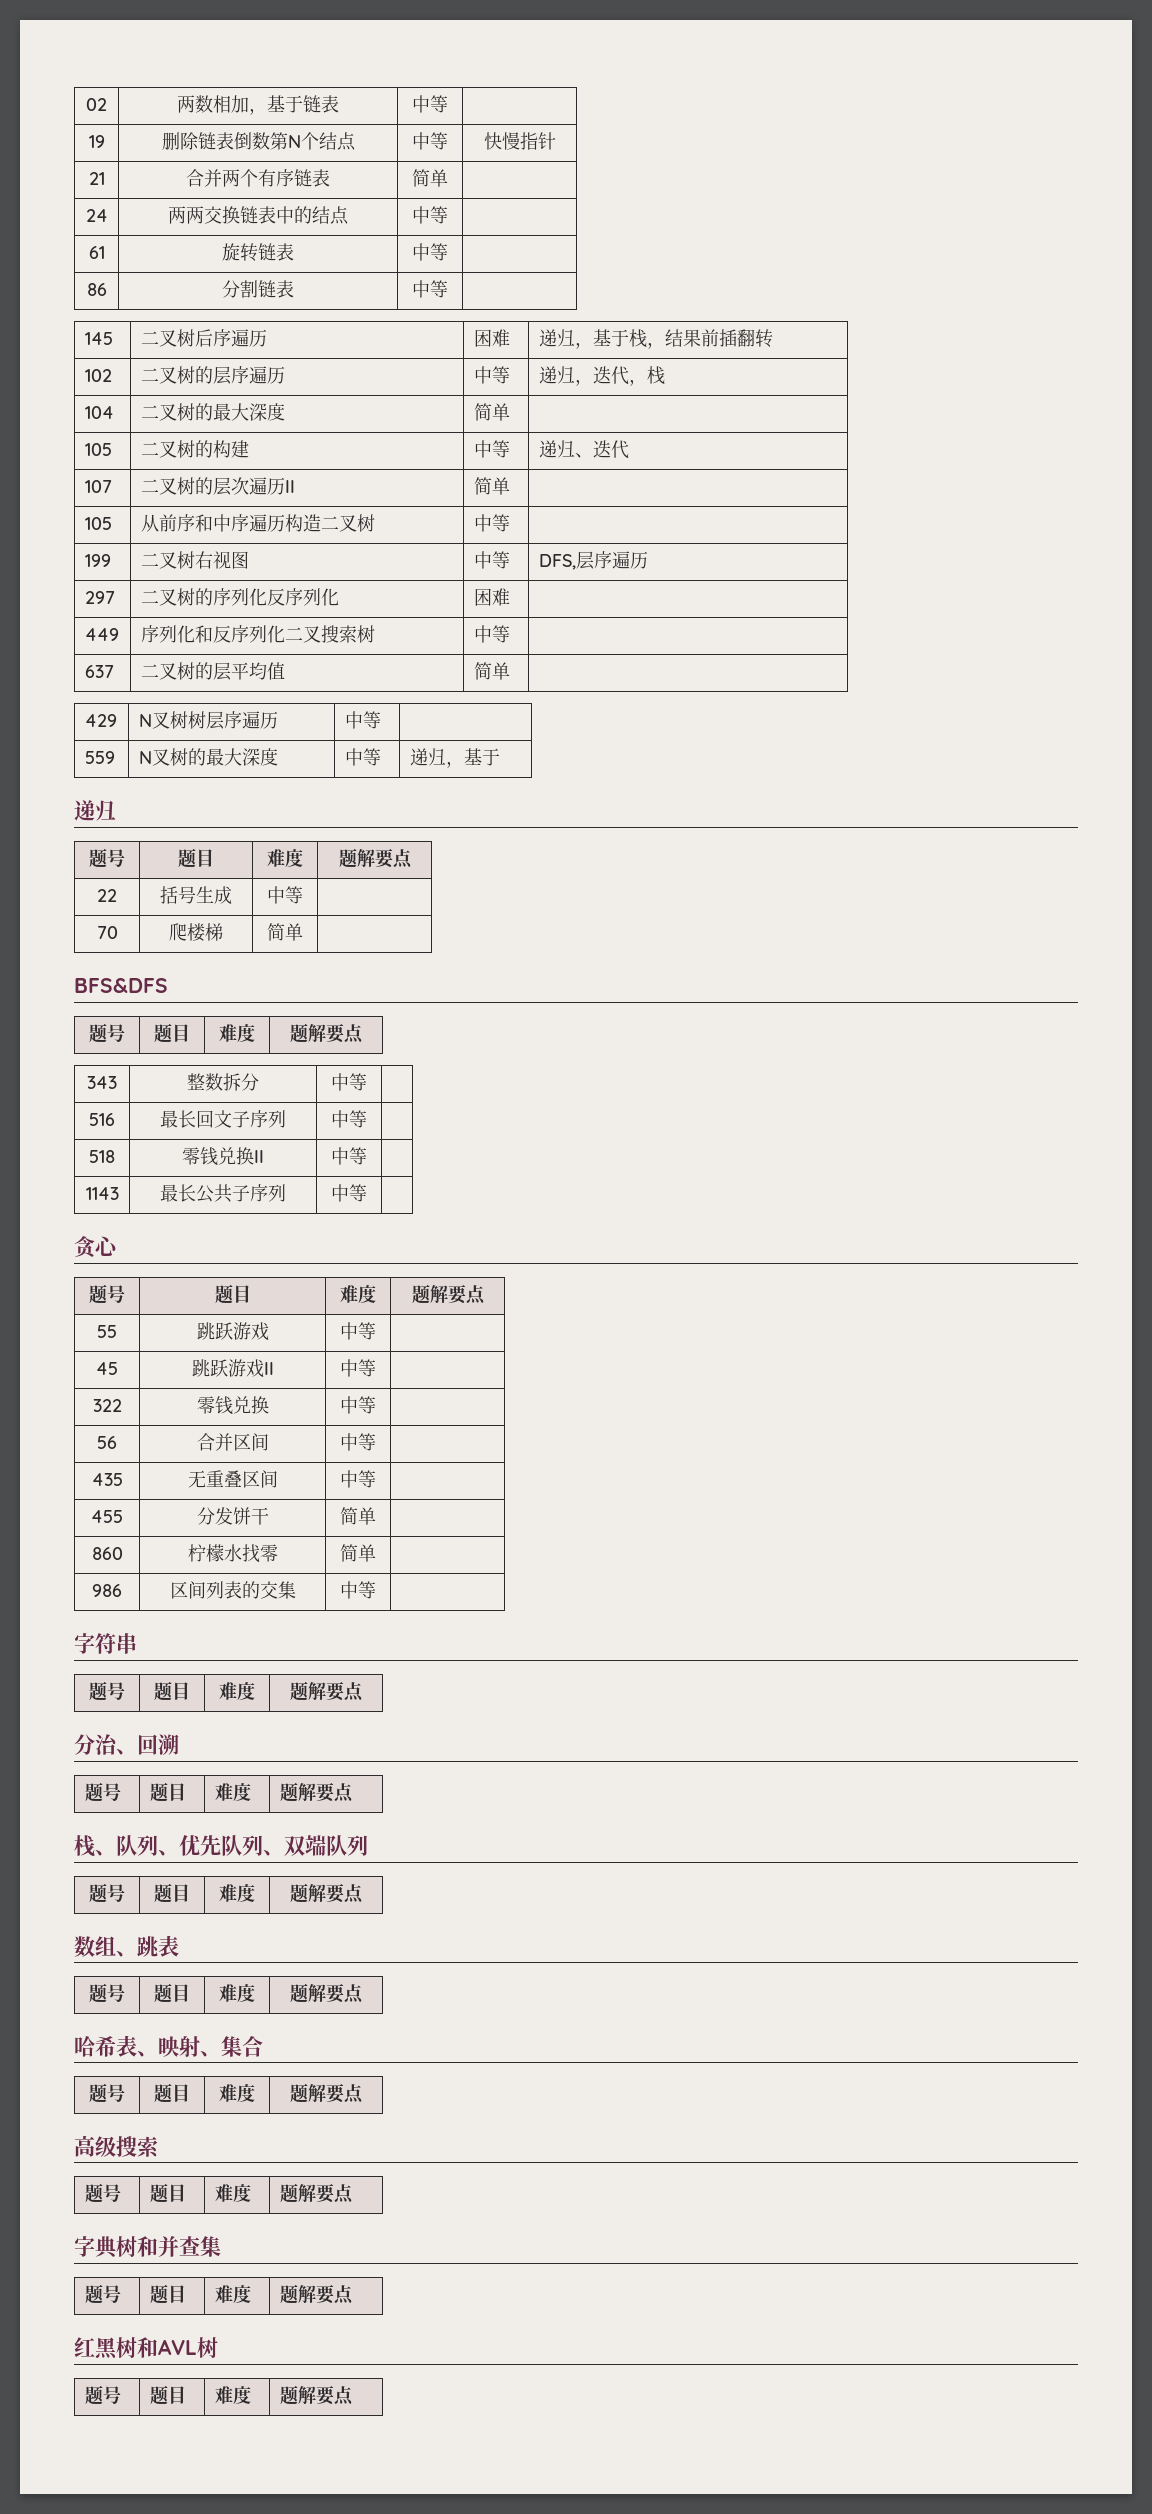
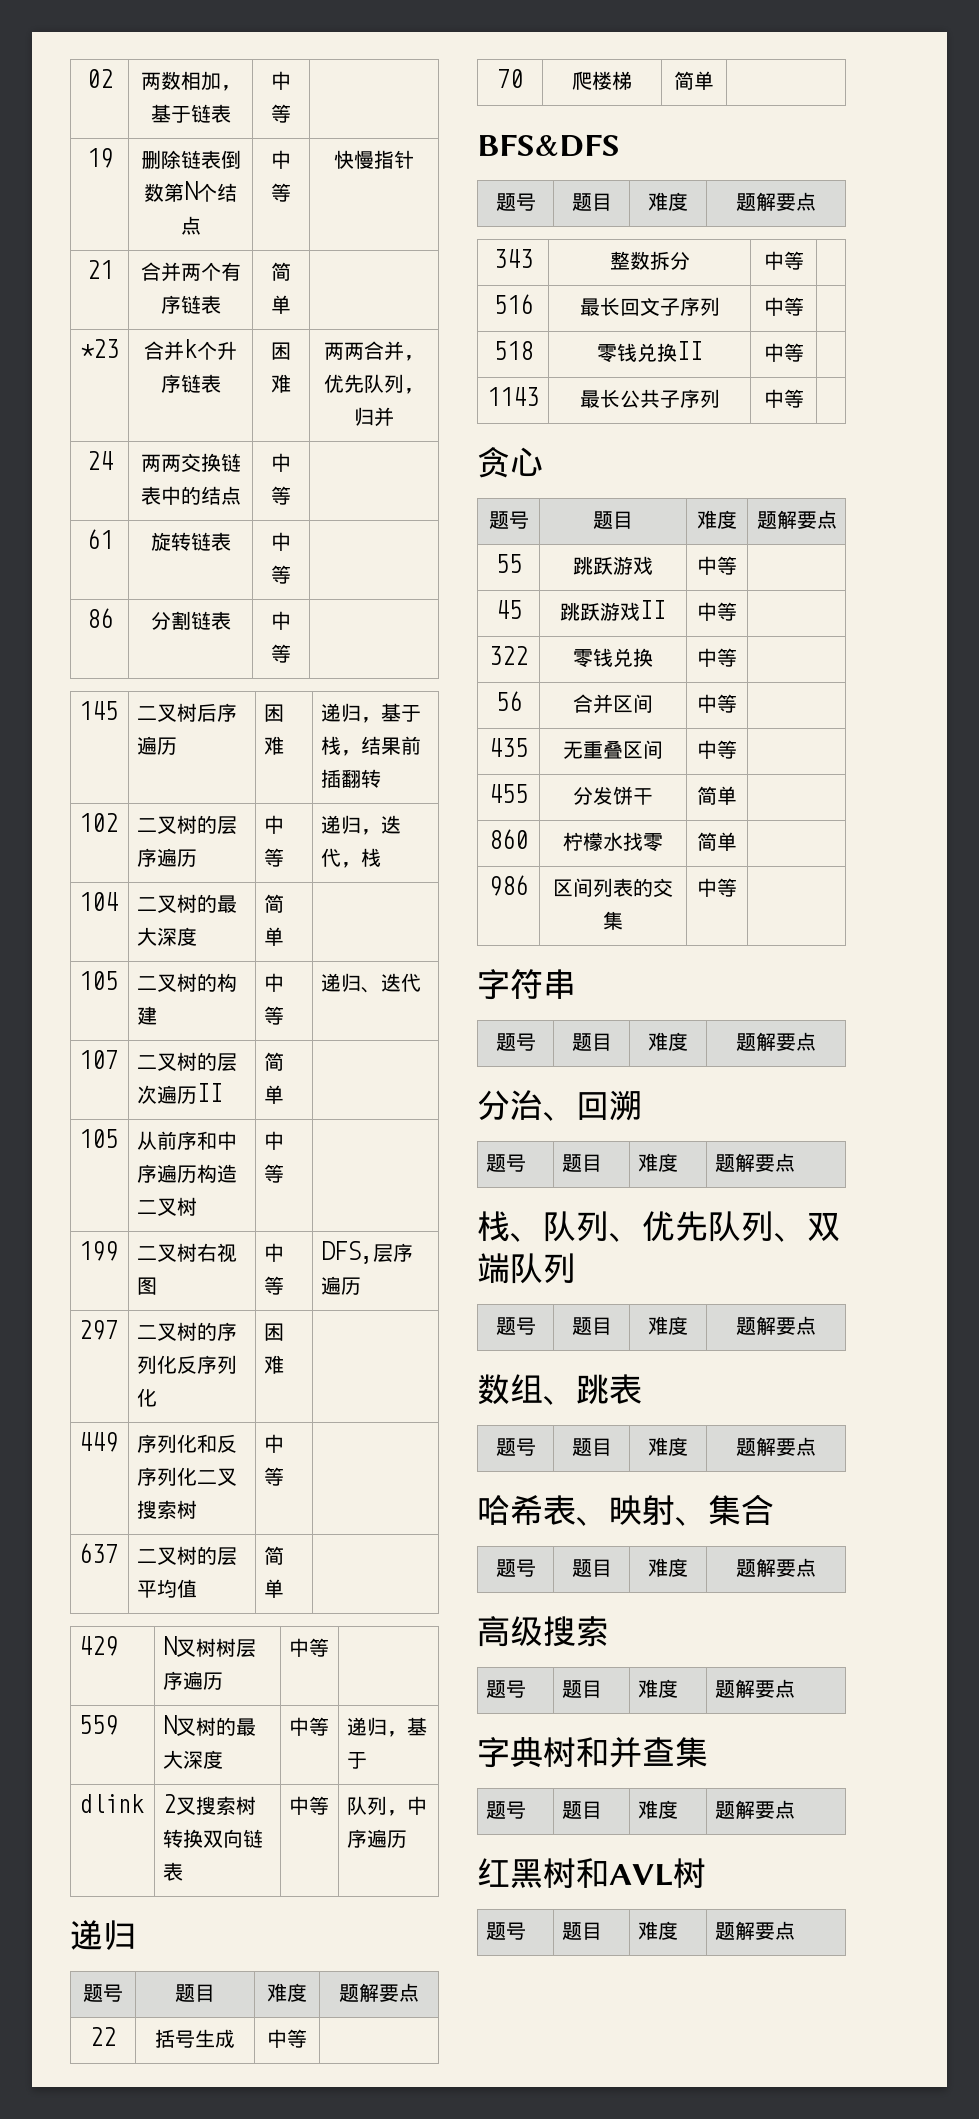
(448, 178) none -> [80,339,119,358] [144,339,237,361] [160,374,221,393] [271,342,291,360] [271,374,291,393] [324,341,424,361] [324,374,424,394] [354,407,394,427] // *23 | 合并k个升序链表 | 困难 | 两两合并，优先队列，归并
(500, 757) none -> [79,1794,145,1813] [163,1794,257,1815] [163,1829,264,1848] [163,1862,184,1881] [289,1796,330,1815] [347,1796,428,1816] [347,1829,408,1848] // dlink | 2叉搜索树转换双向链表 | 中等 | 队列，中序遍历

